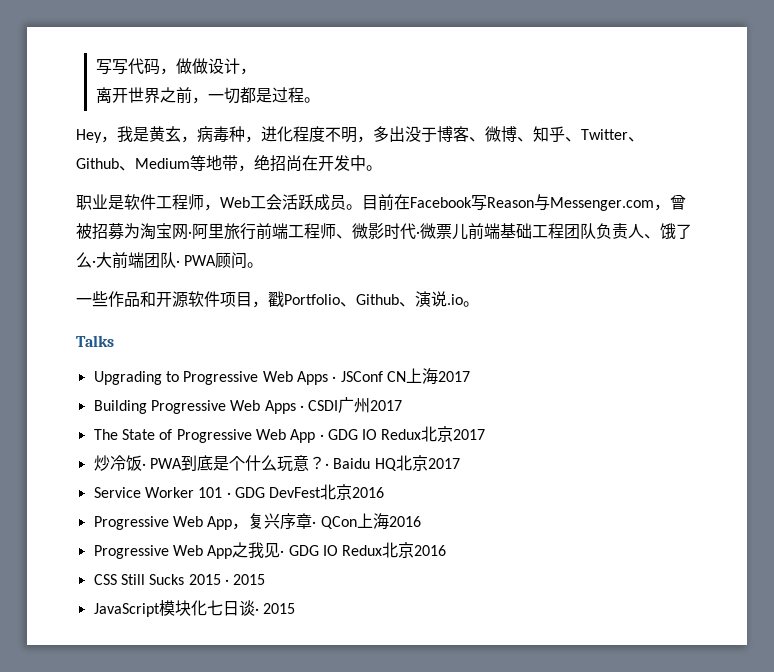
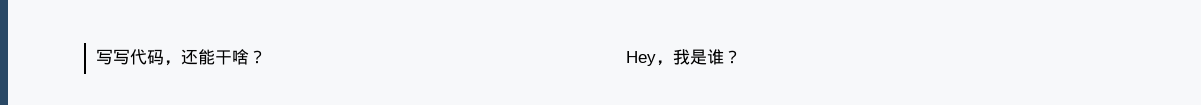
[175,58,256,75] [95,87,320,104] [76,126,644,143] [76,155,382,172] [76,194,686,211] [76,223,692,240] [76,252,264,269] [76,291,479,308] [76,335,114,347] [93,368,470,385] [93,397,403,414] [93,426,486,443] [93,455,460,472] [93,484,385,500] [93,513,421,530] [93,542,447,559] [93,574,266,585] [93,600,295,617] 做做设计， // 离开世界之前，一切都是过程。 // Hey，我是黄玄，病毒种，进化程度不明，多出没于博客、微博、知乎、Twitter、Github、Medium等地带，绝招尚在开发中。 // 职业是软件工程师，Web工会活跃成员。目前在Facebook写Reason与Messenger.com，曾被招募为淘宝网·阿里旅行前端工程师、微影时代·微票儿前端基础工程团队负责人、饿了么·大前端团队· PWA顾问。 // 一些作品和开源软件项目，戳Portfolio、Github、演说.io。 // Talks // Upgrading to Progressive Web Apps · JSConf CN上海2017 // Building Progressive Web Apps · CSDI广州2017 // The State of Progressive Web App · GDG IO Redux北京2017 // 炒冷饭· PWA到底是个什么玩意？· Baidu HQ北京2017 // Service Worker 101 · GDG DevFest北京2016 // Progressive Web App，复兴序章· QCon上海2016 // Progressive Web App之我见· GDG IO Redux北京2016 // CSS Still Sucks 2015 · 2015 // JavaScript模块化七日谈· 2015 -> [180,49,266,65] [626,49,741,66] 还能干啥？ // Hey，我是谁？

